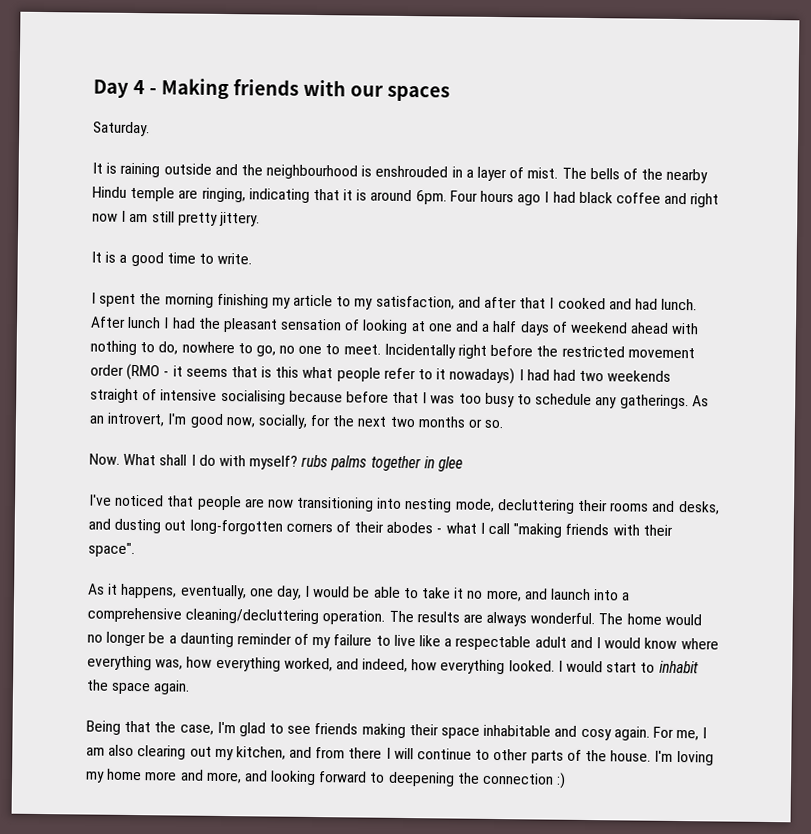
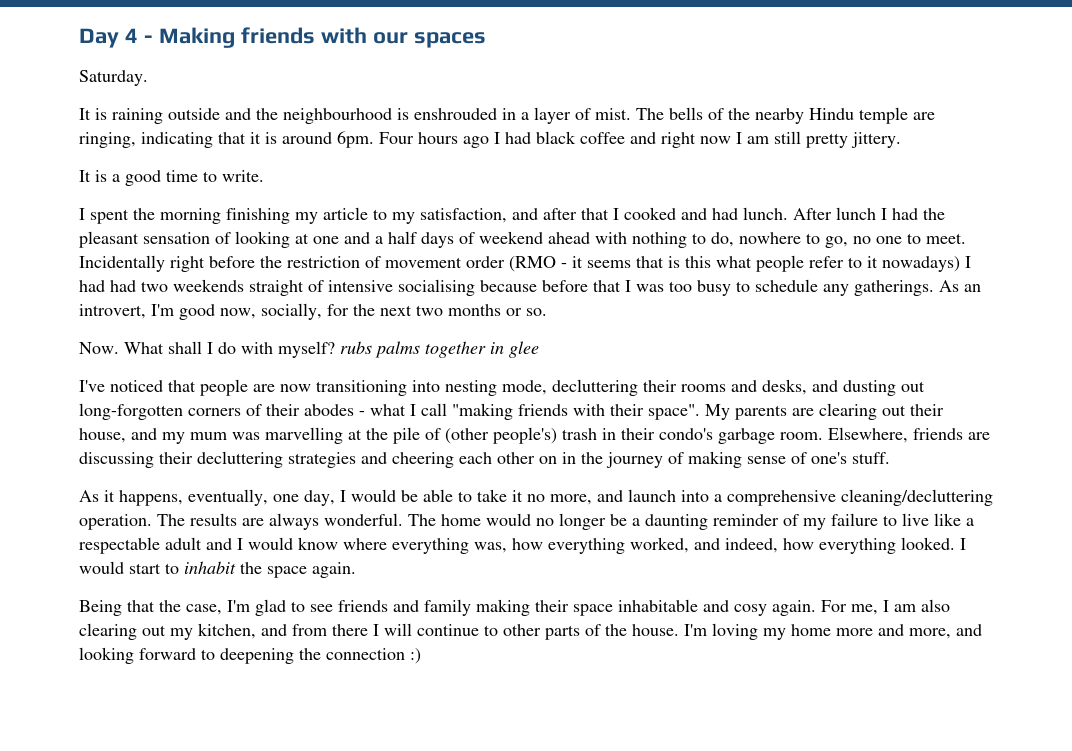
[561,345,625,358] restricted -> [287,256,381,268] restriction of
(135, 550) none -> [705,403,944,420] [79,427,990,444] [79,451,890,468] My parents are clearing out their house, and my mum was marvelling at the pile of (other people's) trash in their condo's garbage room. Elsewhere, friends are discussing their decluttering strategies and cheering each other on in the journey of making sense of one's stuff.
(359, 729) none -> [393,599,471,616] and family

